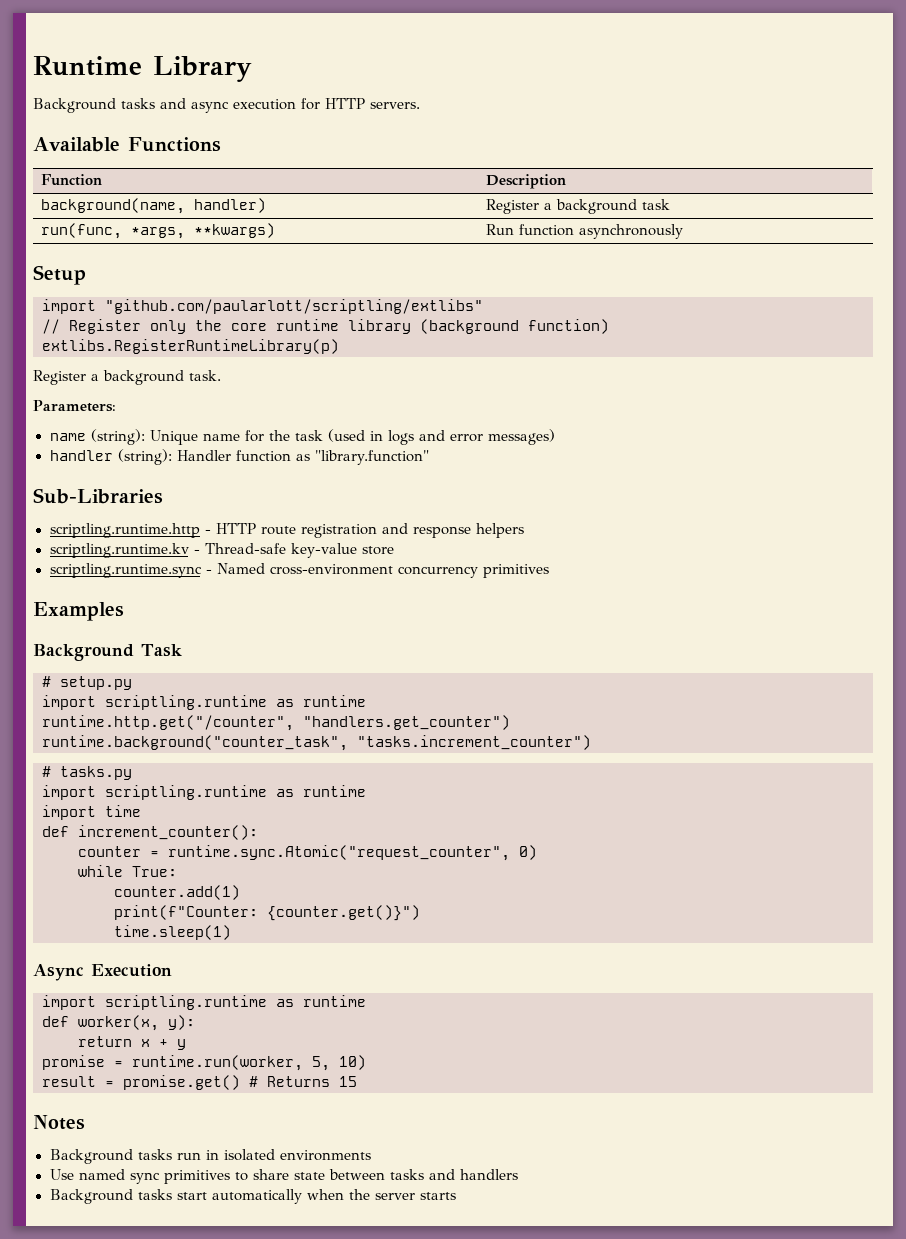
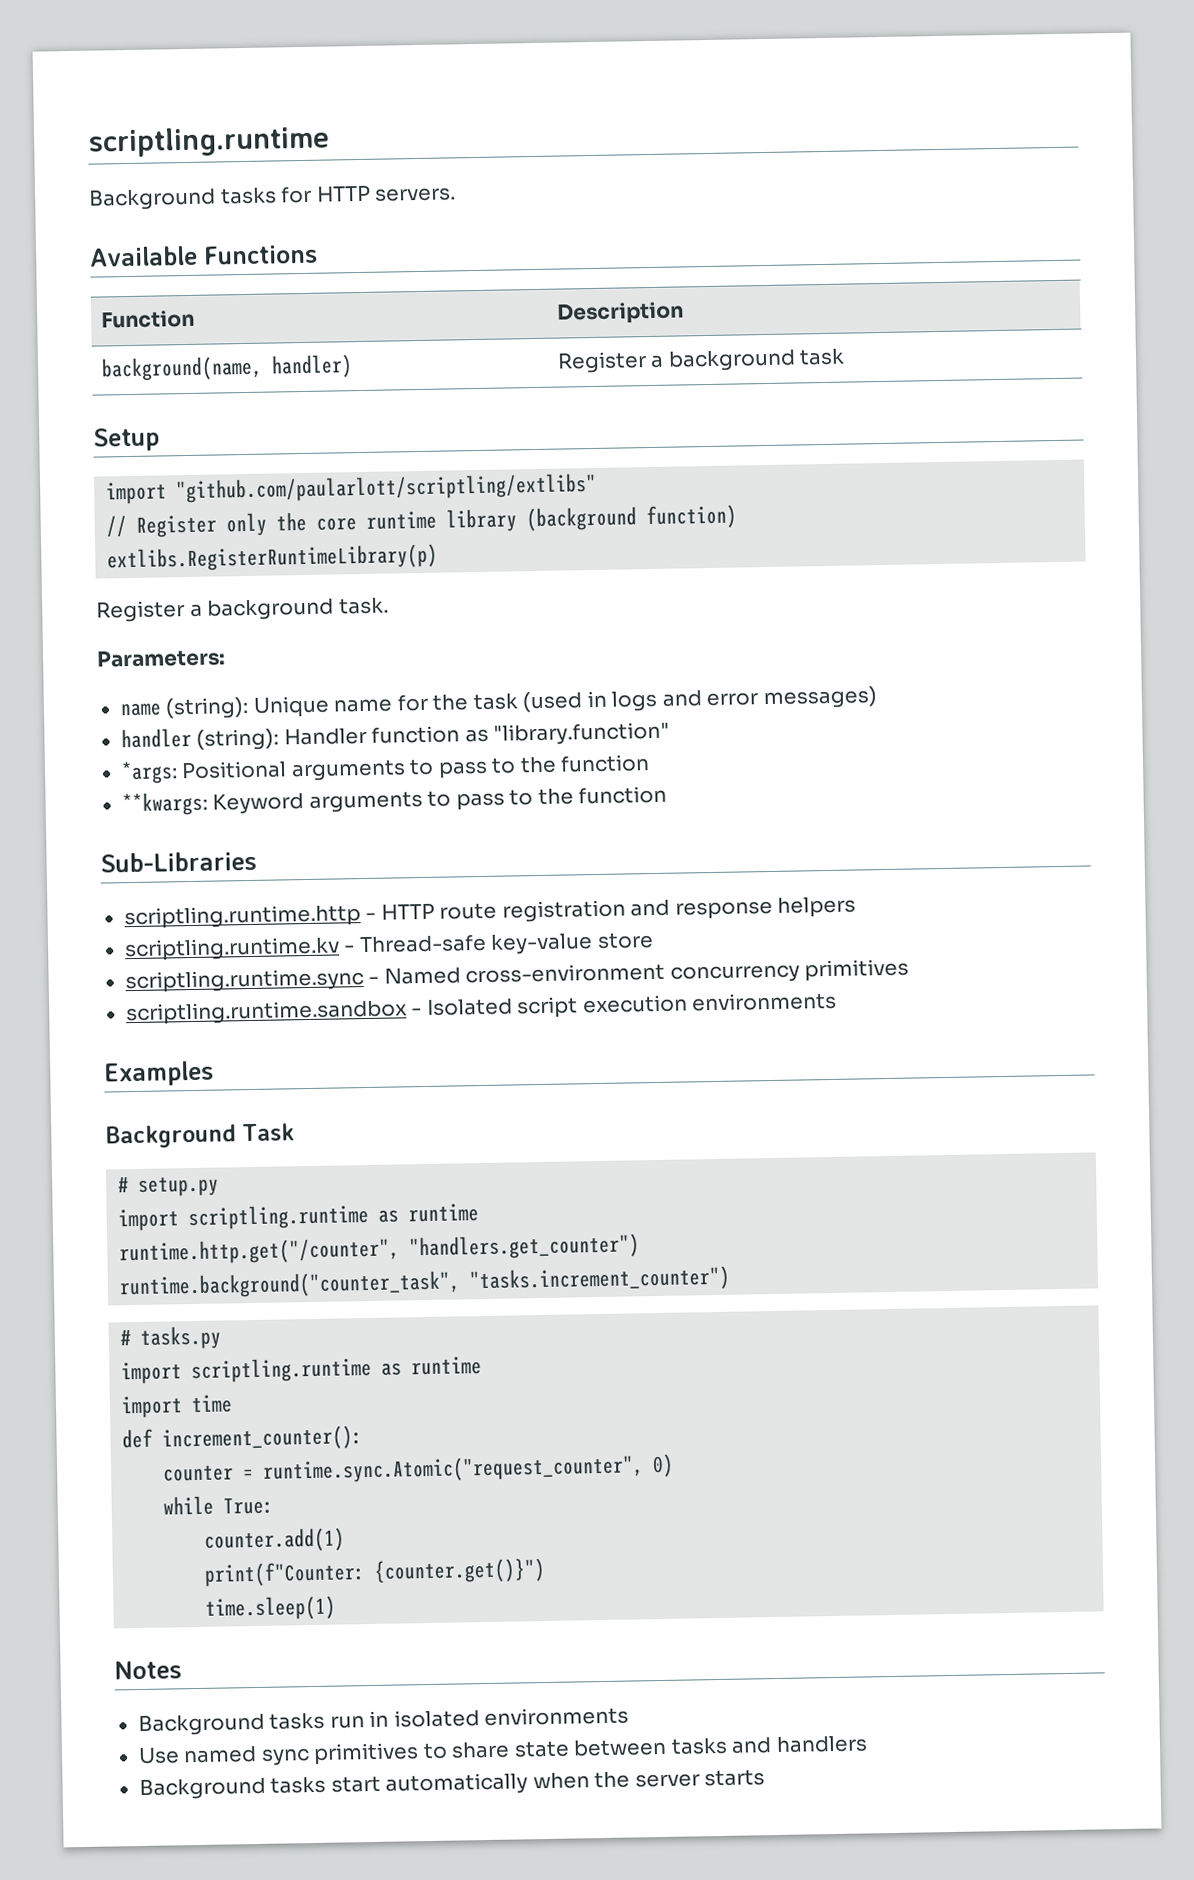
[33,56,252,82] [33,98,296,113] Runtime Library // Background tasks and async execution -> [87,125,330,158] [88,187,277,211] scriptling.runtime // Background tasks
[41,223,276,239] [486,224,684,239] // run(func, *args, **kwargs) | Run function asynchronously -> (846, 357) none
(430, 457) none -> [120,754,651,785] [121,785,668,817] // *args: Positional arguments to pass to the function // **kwargs: Keyword arguments to pass to the function
(549, 571) none -> [125,991,838,1026] // scriptling.runtime.sandbox - Isolated script execution environments
[33,964,172,981] [42,995,366,1010] [42,1015,195,1031] [78,1036,186,1050] [42,1055,366,1071] [42,1075,357,1090] // Async Execution // import scriptling.runtime as runtime // def worker(x, y): // return x + y // promise = runtime.run(worker, 5, 10) // result = promise.get() # Returns 15 -> (337, 1608) none

